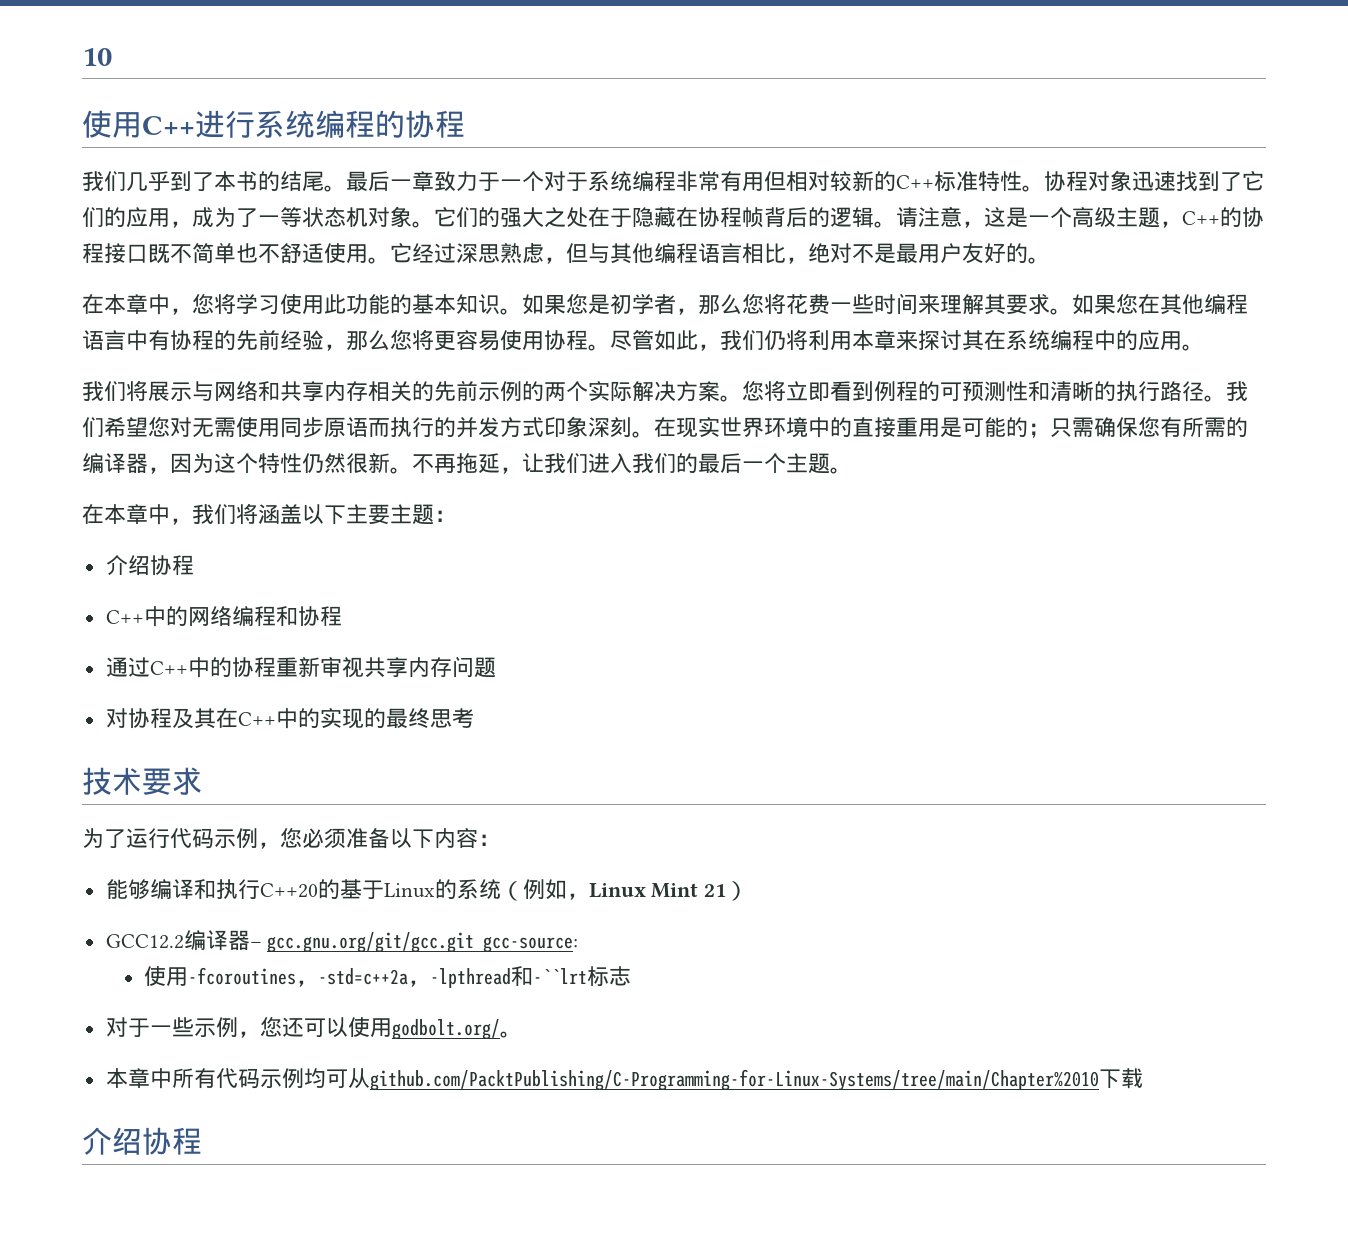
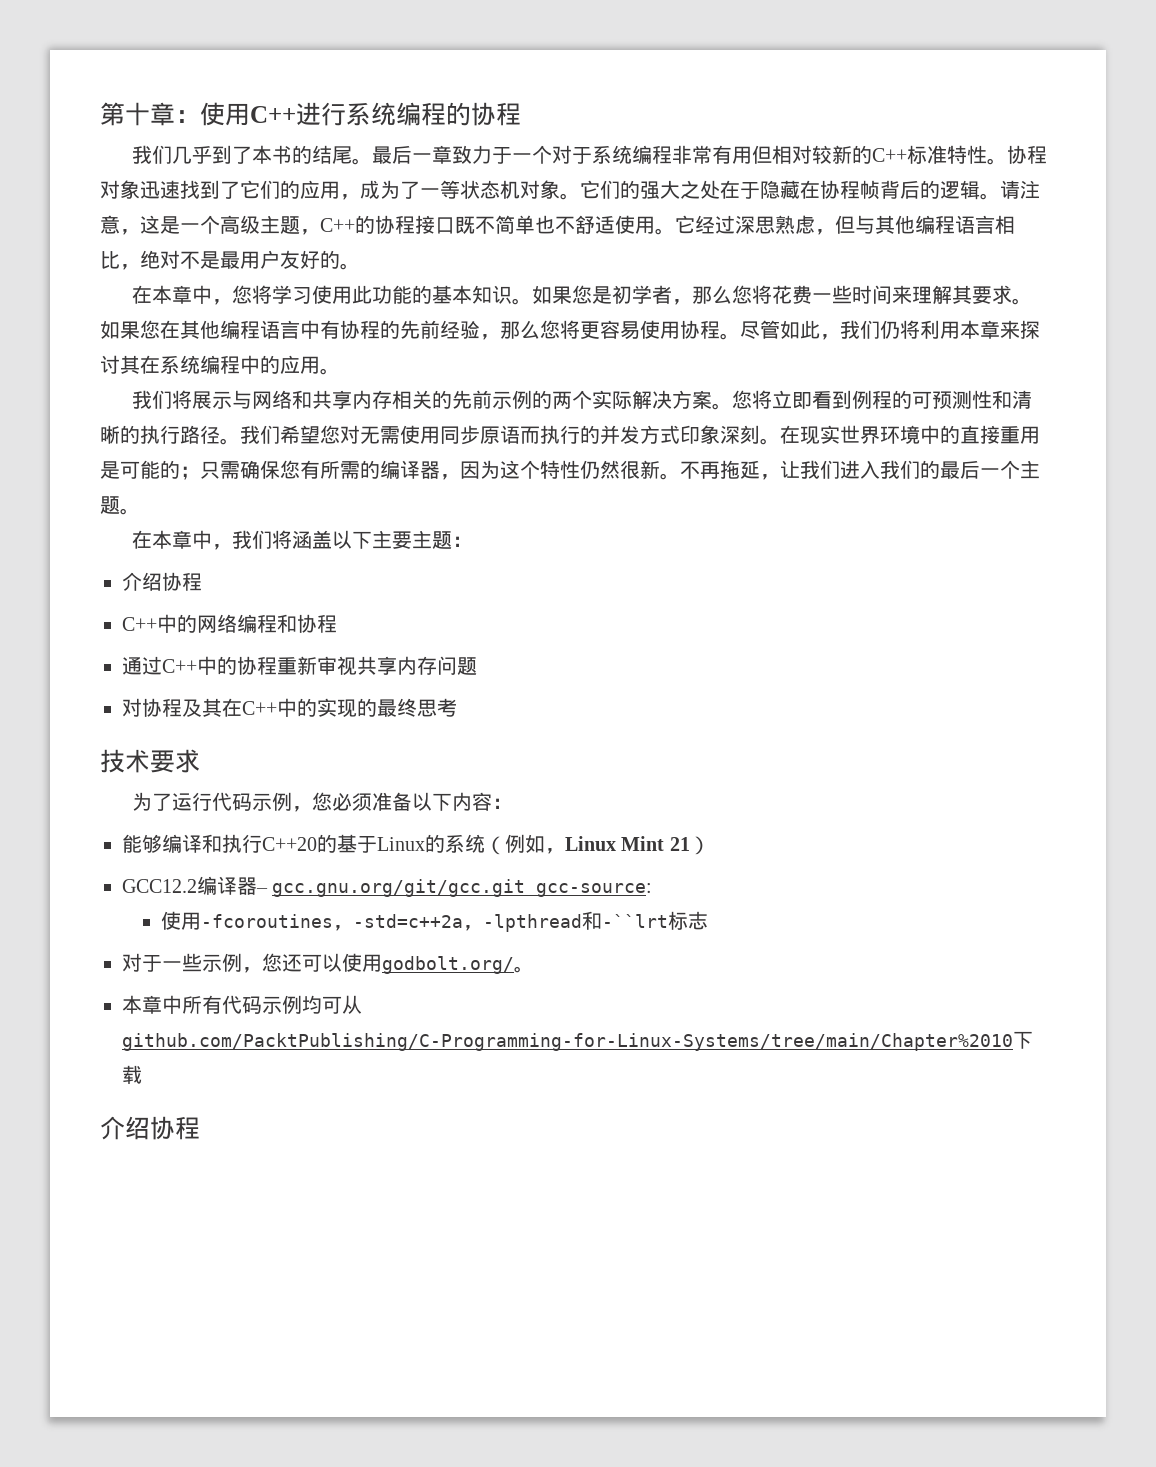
[82,48,112,66] 10 // -> [100,102,200,126] 第十章：

